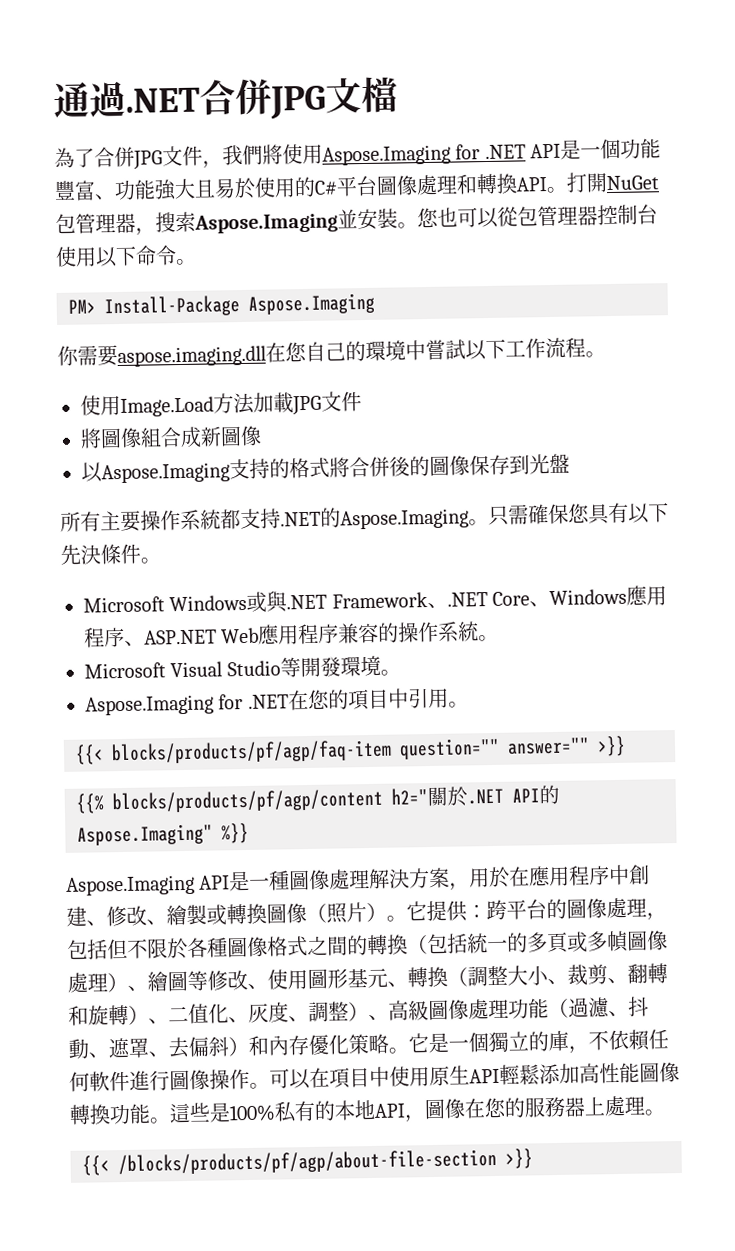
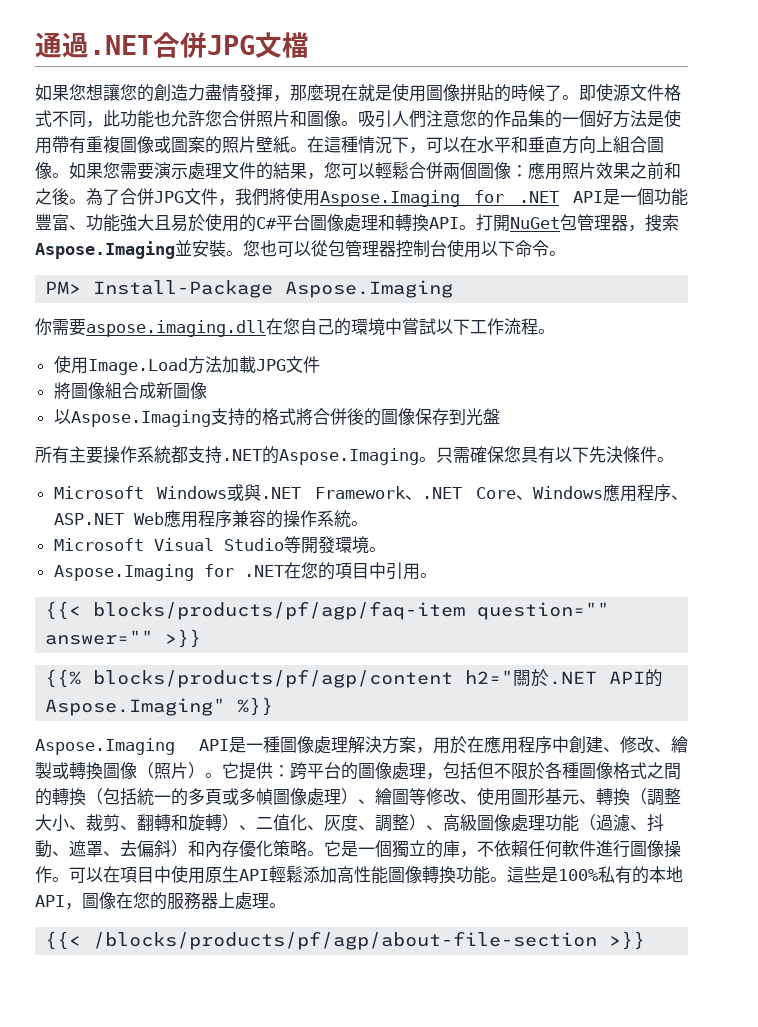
(398, 95) none -> [35,83,681,102] [35,109,681,128] [35,136,664,154] [35,161,681,180] [35,188,86,205] 如果您想讓您的創造力盡情發揮，那麼現在就是使用圖像拼貼的時候了。即使源文件格式不同，此功能也允許您合併照片和圖像。吸引人們注意您的作品集的一個好方法是使用帶有重複圖像或圖案的照片壁紙。在這種情況下，可以在水平和垂直方向上組合圖像。如果您需要演示處理文件的結果，您可以輕鬆合併兩個圖像：應用照片效果之前和之後。

